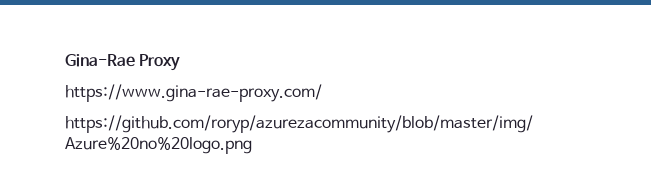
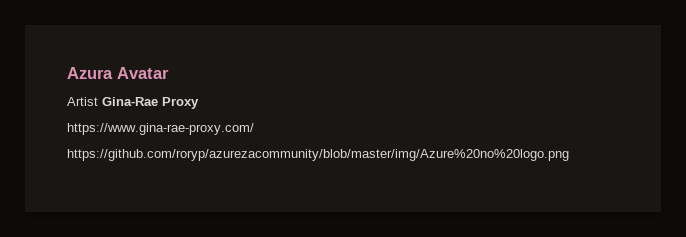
(65, 60) none -> [67,67,169,79] [67,97,98,106] Azura Avatar // Artist

